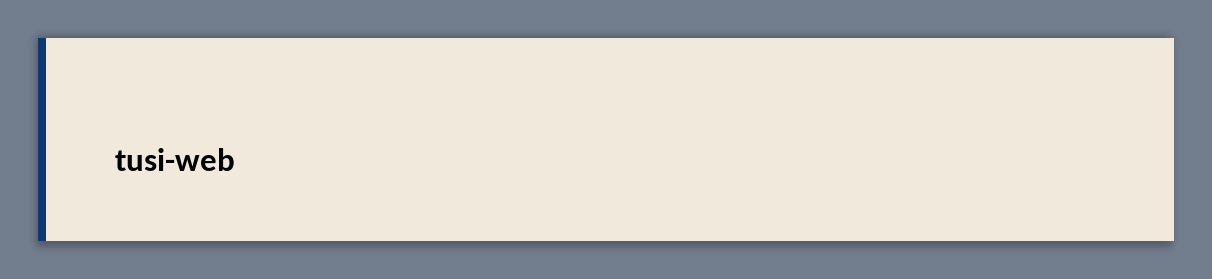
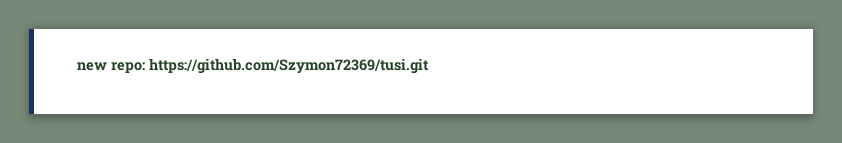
[115,148,235,171] tusi-web -> [77,58,429,74] new repo: https://github.com/Szymon72369/tusi.git

